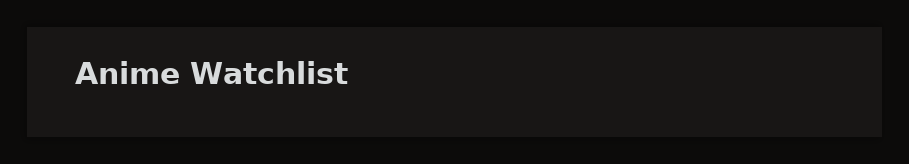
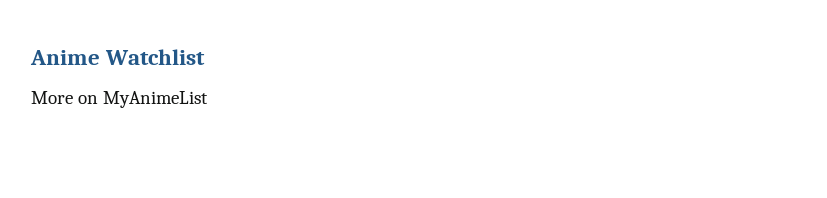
(348, 72) none -> [31,91,209,108] // More on MyAnimeList

